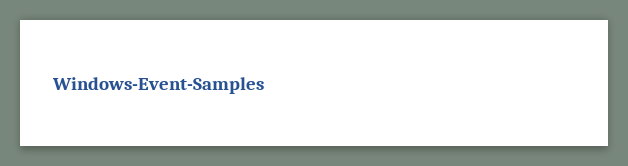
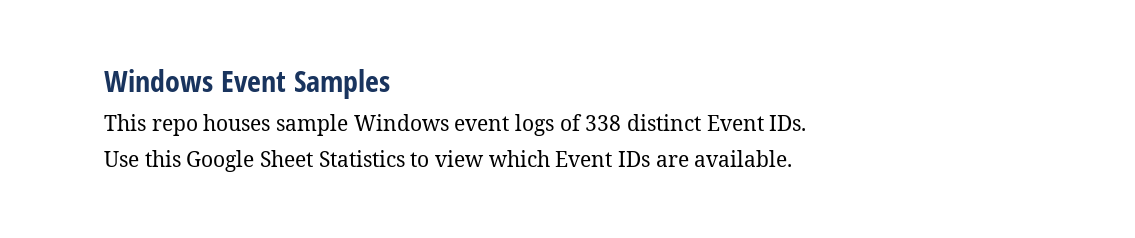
[52,77,264,94] Windows-Event-Samples -> [104,69,391,99] [104,114,807,136] [104,150,793,172] Windows Event Samples // This repo houses sample Windows event logs of 338 distinct Event IDs. // Use this Google Sheet Statistics to view which Event IDs are available.

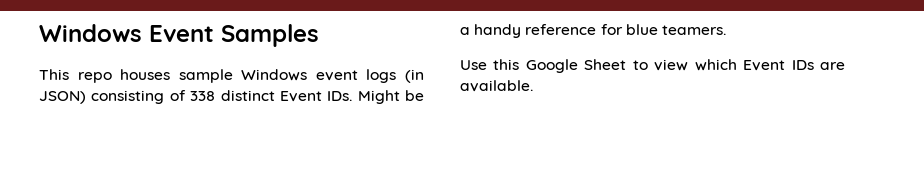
(555, 125) none -> [404,69,424,83] [39,90,165,104] (in JSON) consisting
(807, 123) none -> [357,90,424,104] [460,24,726,38] Might be a handy reference for blue teamers.
[318,150,405,167] Statistics -> (627, 64) none

